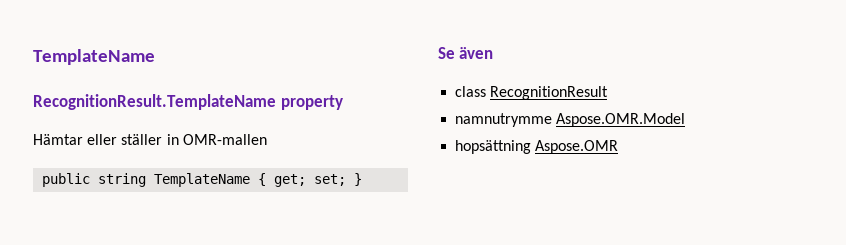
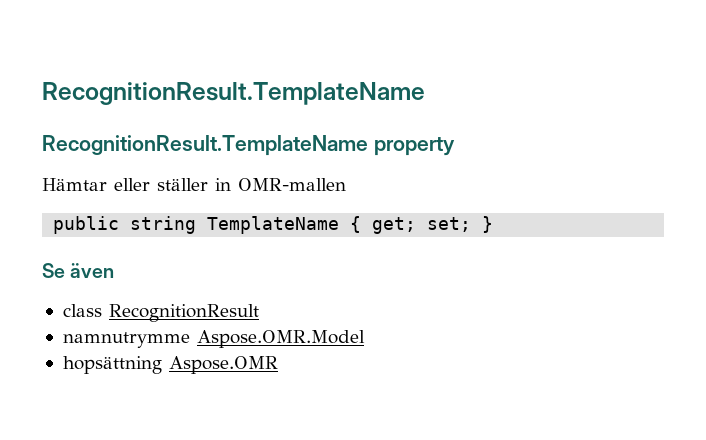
[33,49,155,65] TemplateName -> [42,82,425,105] RecognitionResult.TemplateName

